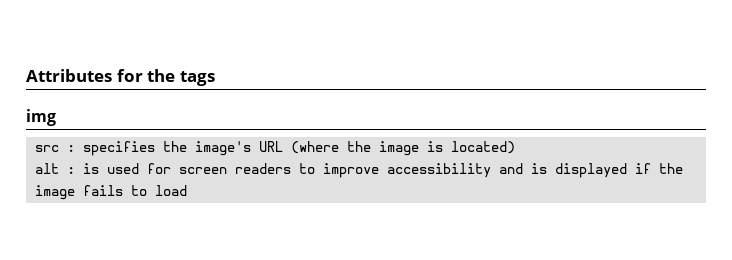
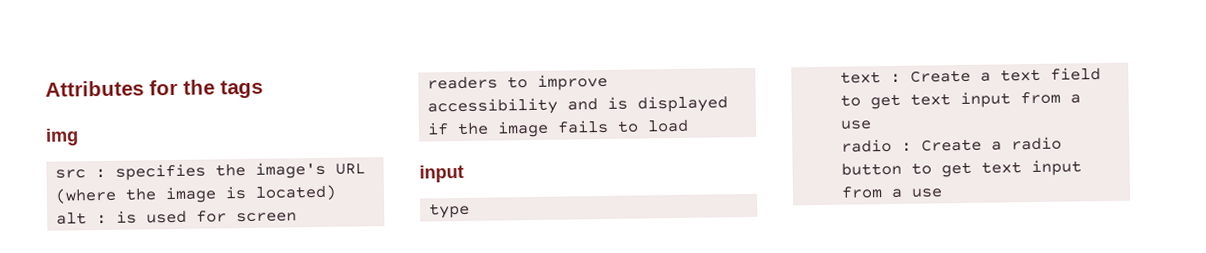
(187, 190) none -> [419,164,464,183] [428,202,470,219] [839,67,1101,84] [839,91,1081,110] [839,120,872,130] [840,136,1062,153] [840,159,1082,178] [840,186,943,199] // input // type // text : Create a text field to get text input from a use // radio : Create a radio button to get text input from a use

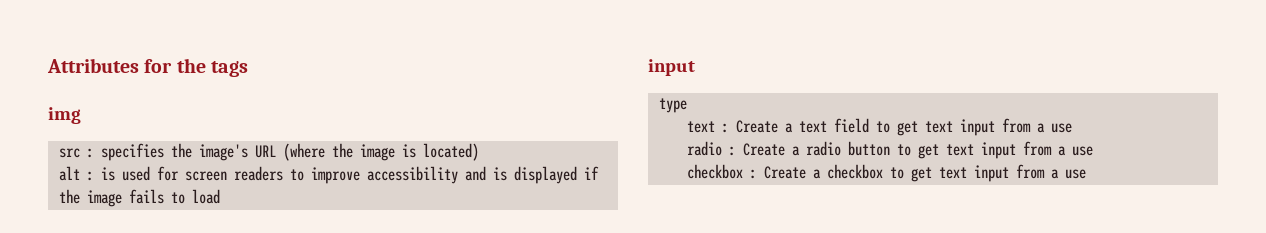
(943, 193) none -> [686,164,1086,182] // checkbox : Create a checkbox to get text input from a use

